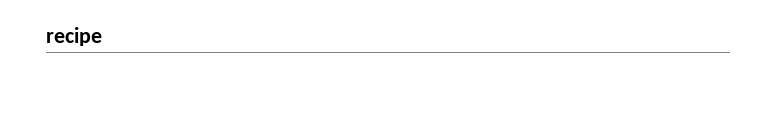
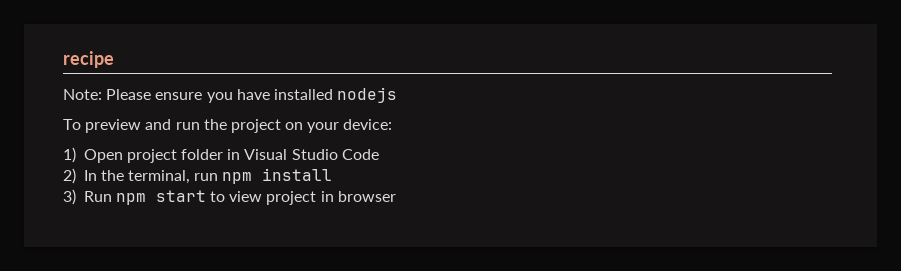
(102, 36) none -> [63,87,398,103] [63,119,393,133] [63,147,379,163] [63,168,333,184] [63,189,396,205] // Note: Please ensure you have installed nodejs // To preview and run the project on your device: // 1) Open project folder in Visual Studio Code // 2) In the terminal, run npm install // 3) Run npm start to view project in browser

